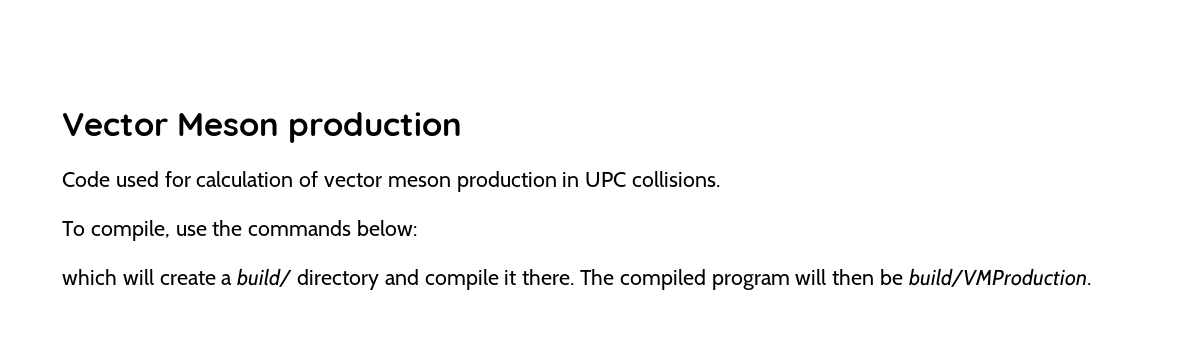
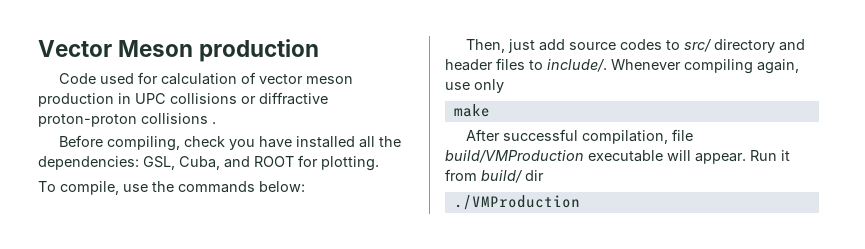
[632,171,721,187] collisions. -> [170,92,328,105] [38,113,216,127] [59,135,402,151] [38,155,379,171] collisions or diffractive proton-proton collisions . // Before compiling, check you have installed all the dependencies: GSL, Cuba, and ROOT for plotting.
[62,268,1091,290] which will create a build/ directory and compile it there. The compiled program will then be build/VMProduction. -> [466,39,806,53] [445,58,799,74] [445,79,504,93] [453,104,490,117] [466,129,694,144] [445,150,790,164] [445,169,544,183] [453,195,580,210] Then, just add source codes to src/ directory and header files to include/. Whenever compiling again, use only // make // After successful compilation, file build/VMProduction executable will appear. Run it from build/ dir // ./VMProduction

